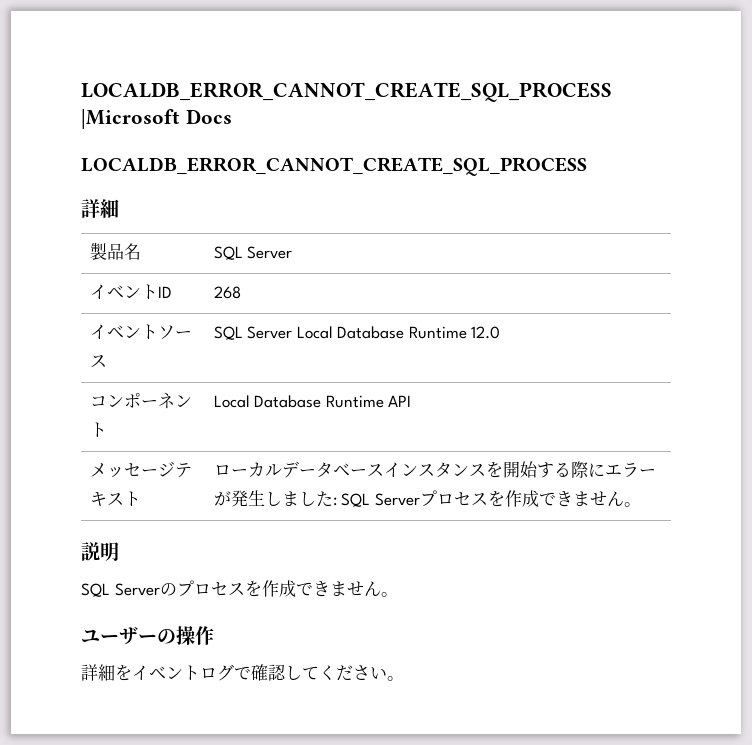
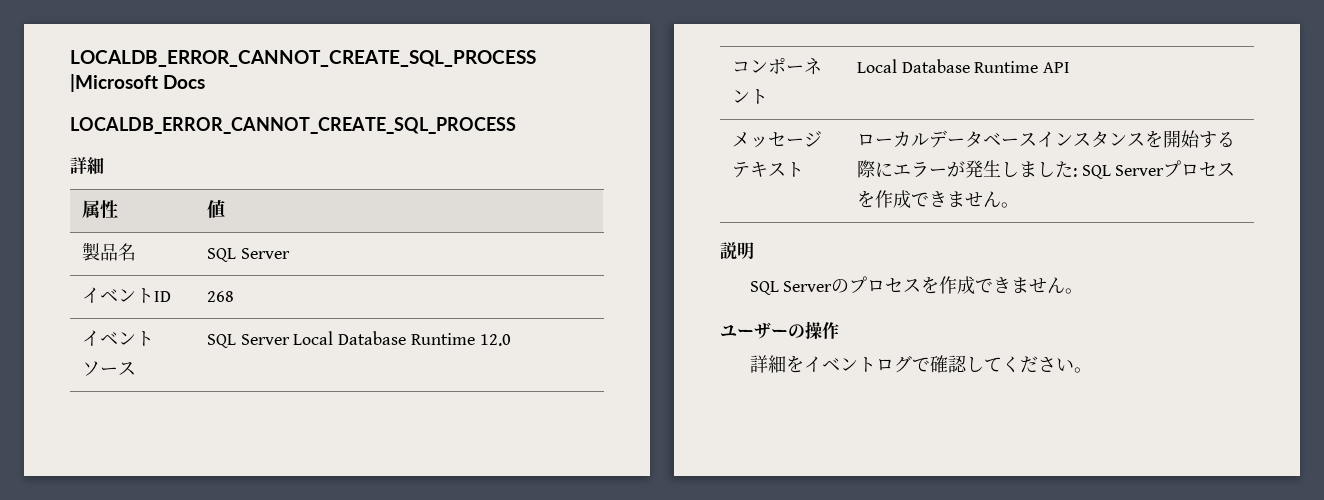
(119, 208) none -> [81,200,118,219] [206,200,225,218] // 属性 | 値

